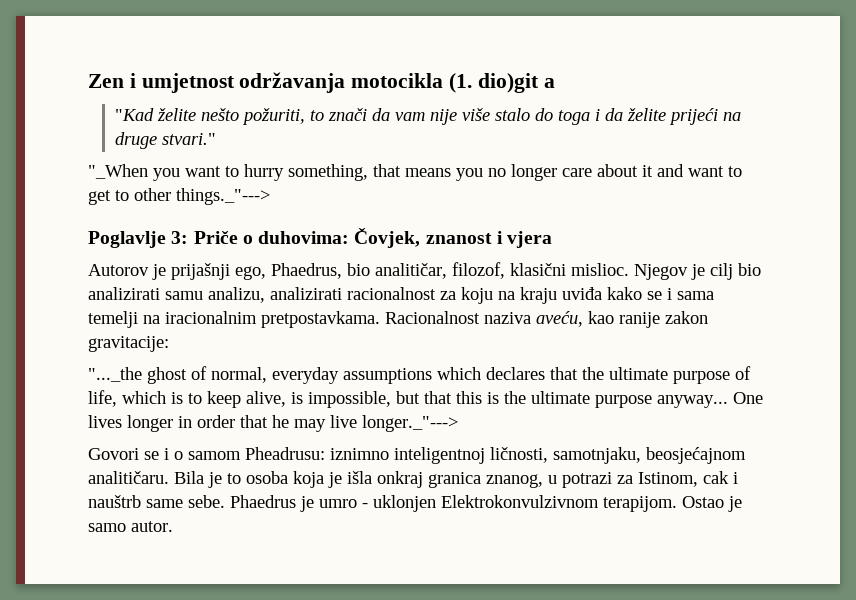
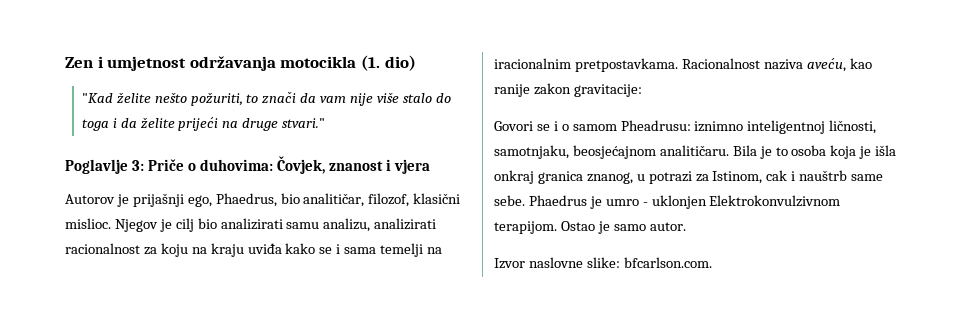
[477,73,555,93] dio)git a -> [384,55,416,71] dio)
[88,164,742,181] [88,188,270,205] // "_When you want to hurry something, that means you no longer care about it and want to get to other things._"---> -> (326, 123) none
[88,366,751,384] [88,390,763,408] [88,415,458,432] // "..._the ghost of normal, everyday assumptions which declares that the ultimate purpose of life, which is to keep alive, is impossible, but that this is the ultimate purpose anyway... One lives longer in order that he may live longer._"---> -> (642, 90) none
(173, 526) none -> [494,257,712,269] // Izvor naslovne slike: bfcarlson.com.

